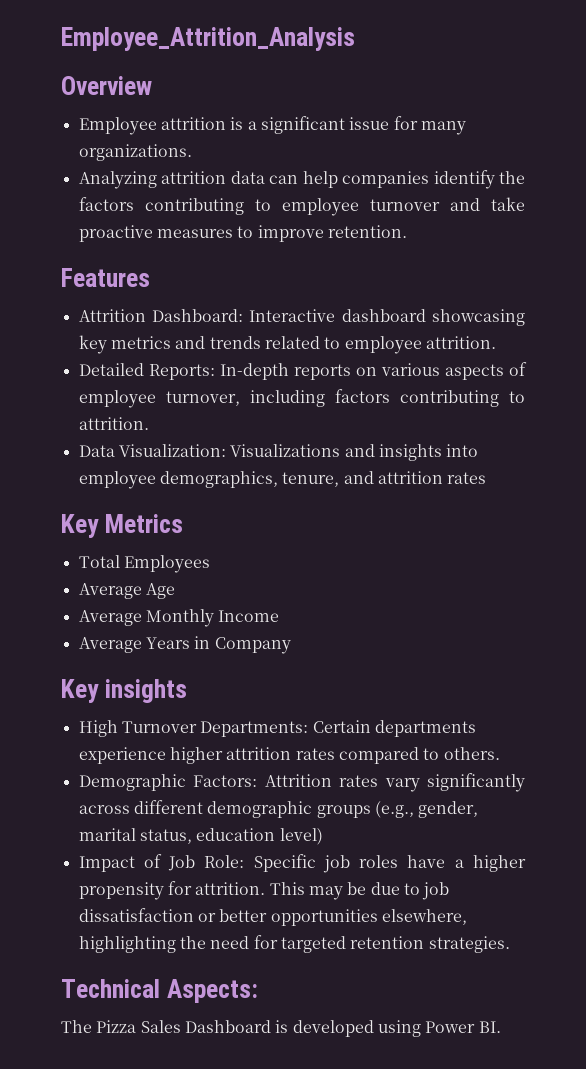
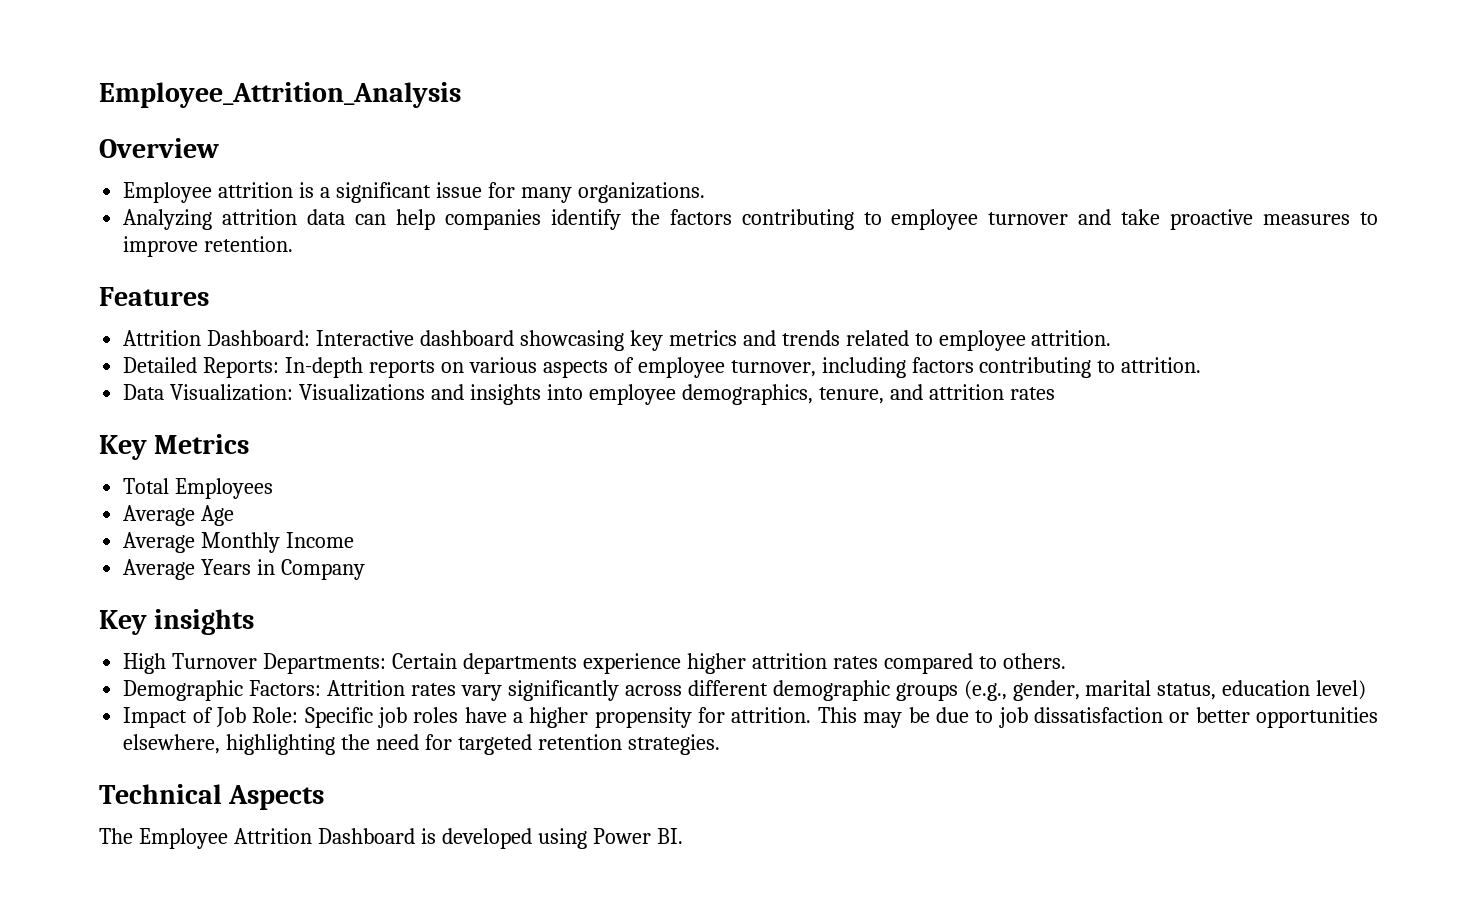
[166,979,258,1003] Aspects: -> [228,785,325,810] Aspects
[96,1020,181,1033] Pizza Sales -> [138,828,312,849] Employee Attrition

